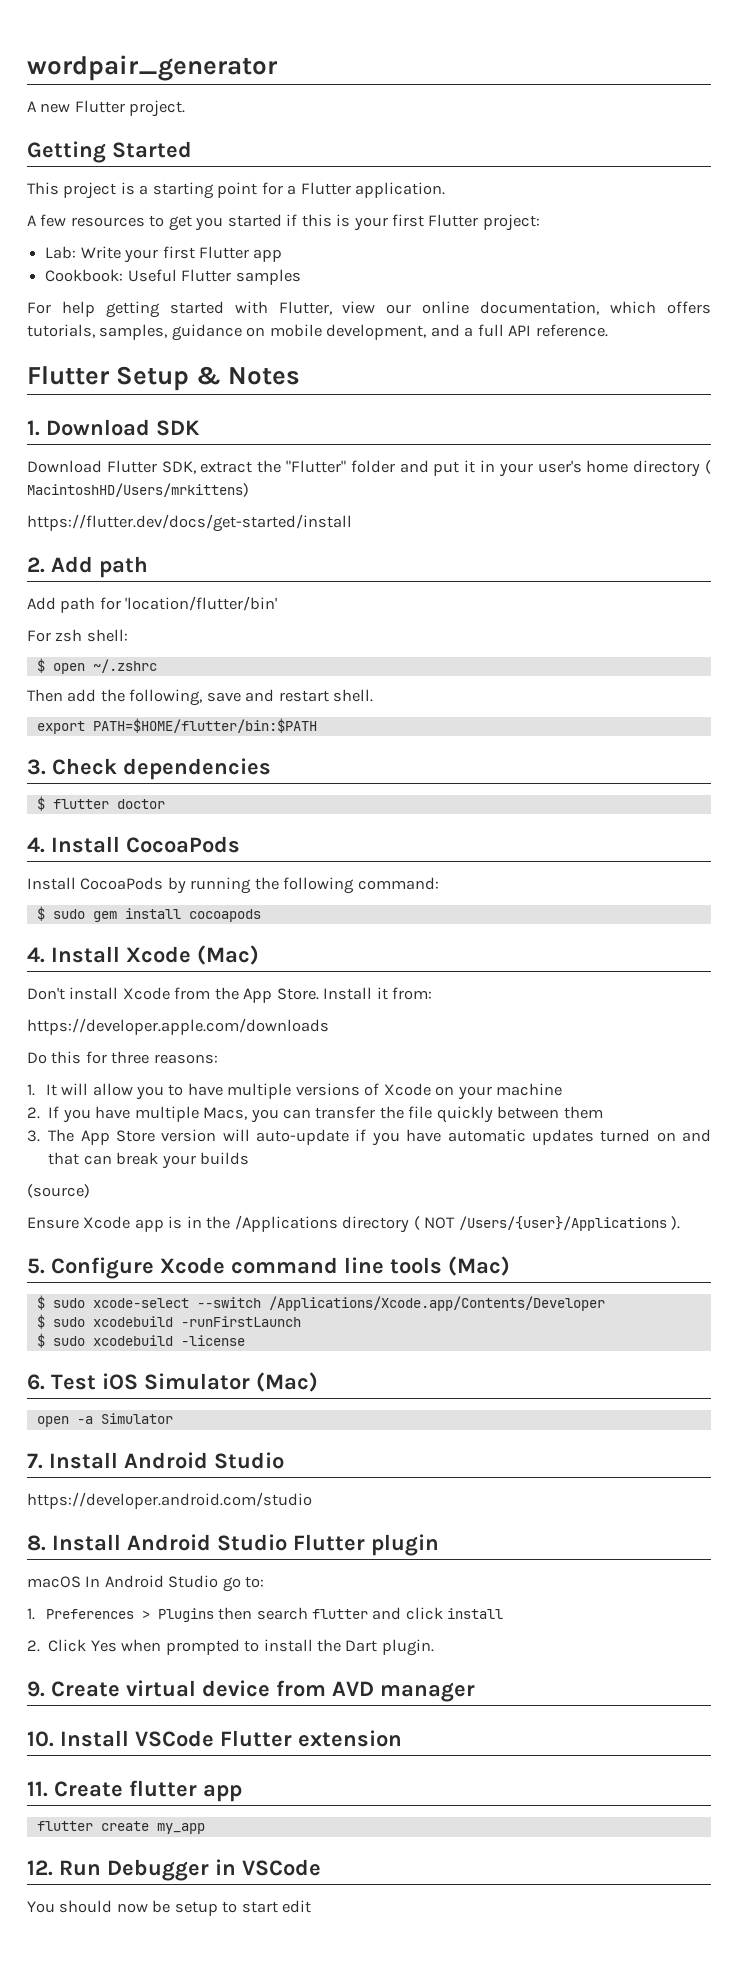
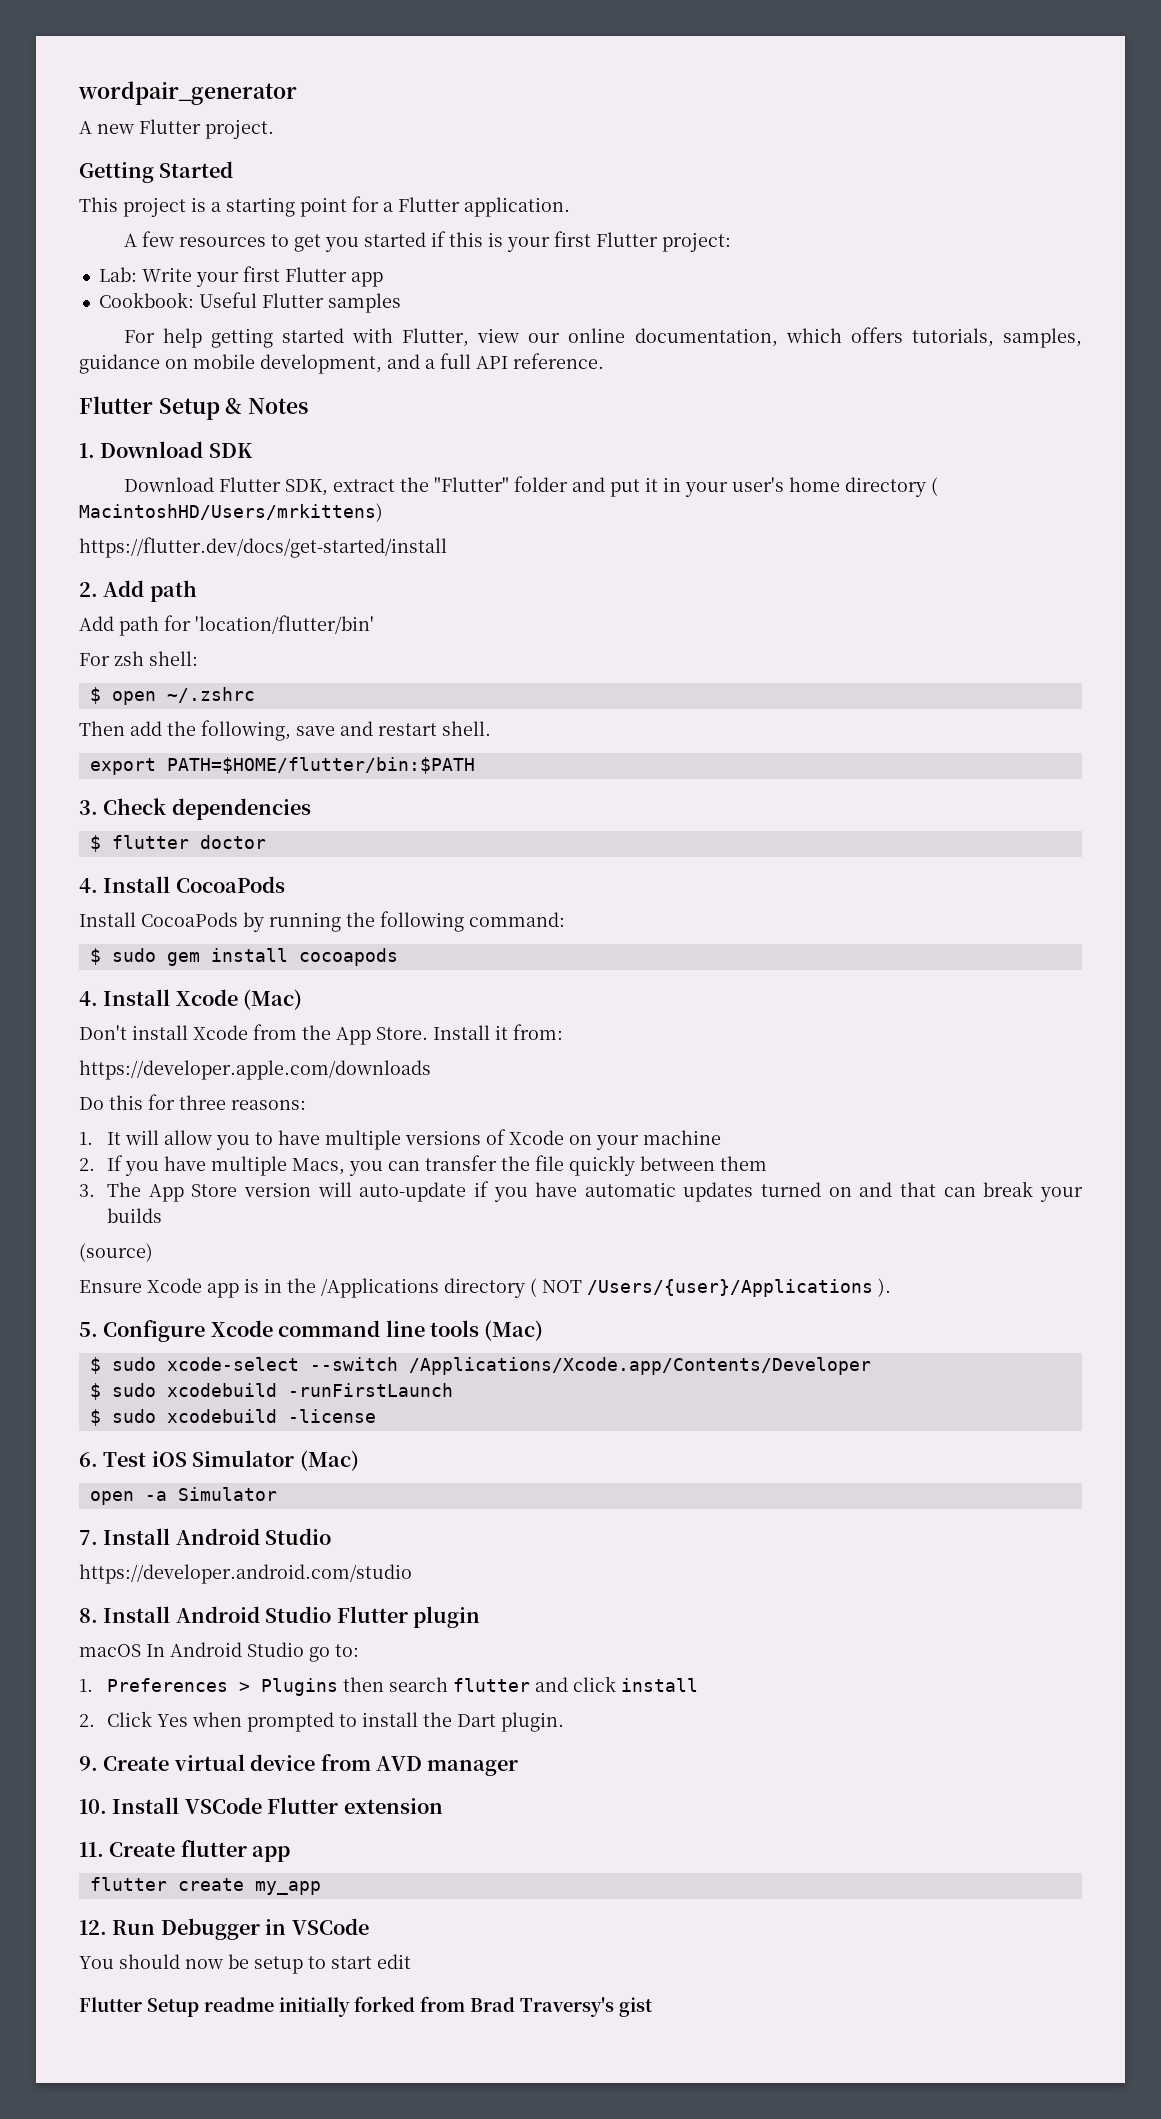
(312, 1906) none -> [79,1996,652,2017] // Flutter Setup readme initially forked from Brad Traversy's gist

